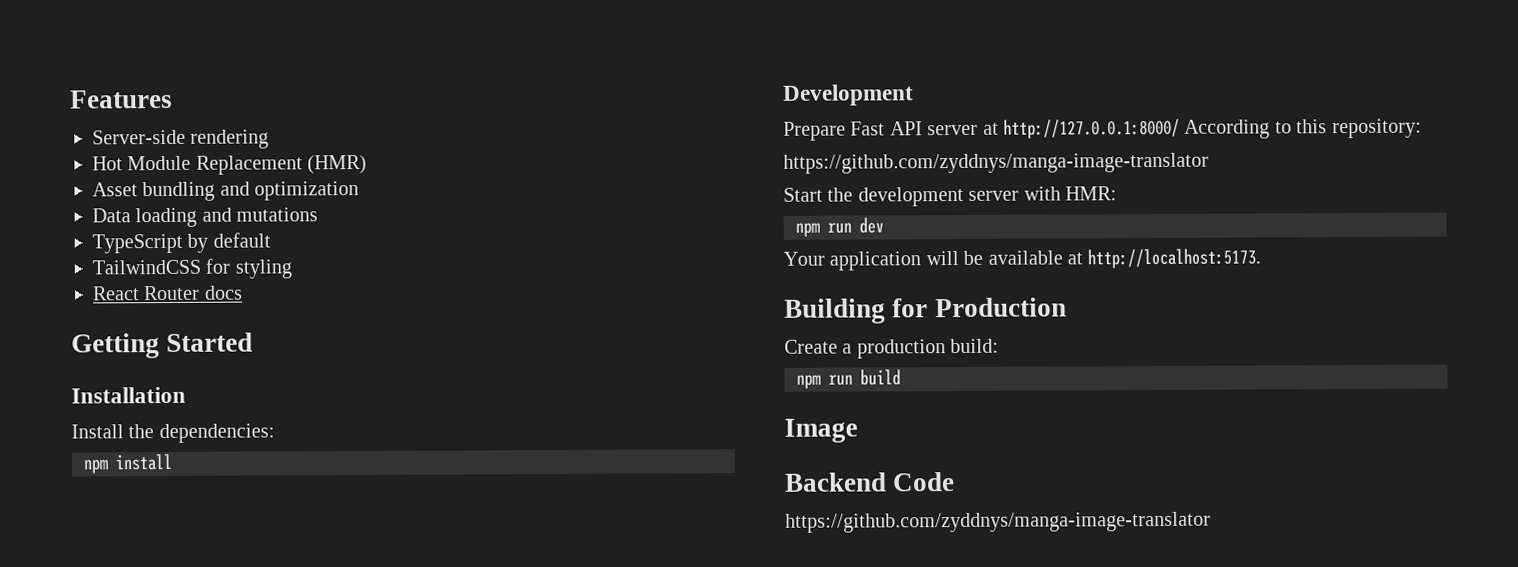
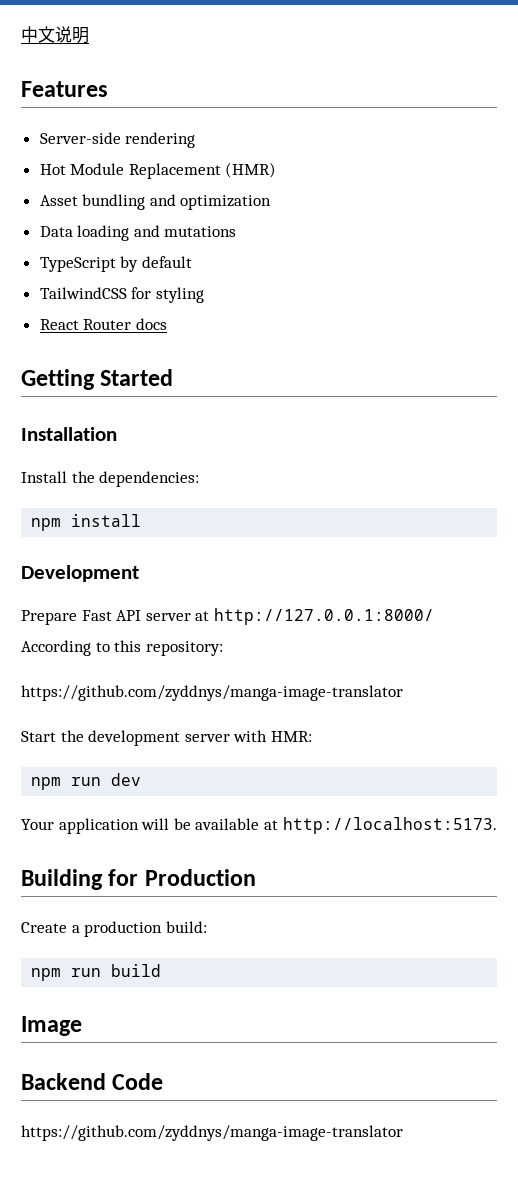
(70, 99) none -> [21,26,89,44] 中文说明 //

